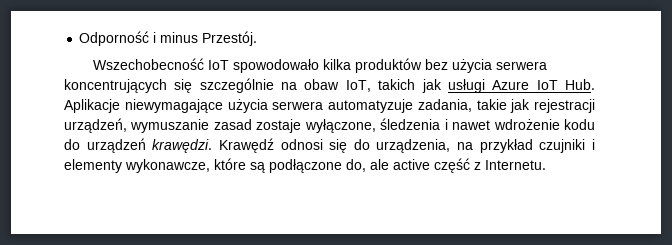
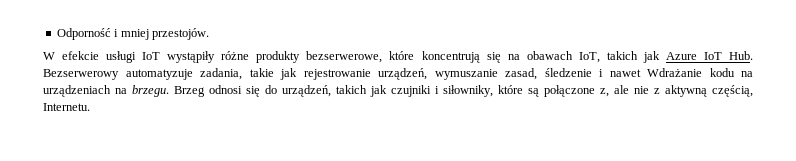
[160,31,258,46] [92,58,547,73] [64,78,340,93] minus Przestój. // Wszechobecność IoT spowodowało kilka produktów bez użycia serwera koncentrujących się szczególnie na obaw -> [120,28,209,40] [43,51,573,63] mniej przestojów. // W efekcie usługi IoT wystąpiły różne produkty bezserwerowe, które koncentrują się na obawach
[447,79,485,93] usługi -> (660, 57) none
[64,99,324,113] Aplikacje niewymagające użycia serwera -> [43,69,119,80] Bezserwerowy
[534,99,595,113] rejestracji -> [303,69,371,80] rejestrowanie
[213,118,596,133] [64,138,595,153] [64,158,481,173] zasad zostaje wyłączone, śledzenia i nawet wdrożenie kodu do urządzeń krawędzi. Krawędź odnosi się do urządzenia, na przykład czujniki i elementy wykonawcze, które są podłączone do, ale active część z -> [505,68,753,80] [43,85,753,97] zasad, śledzenie i nawet Wdrażanie kodu na urządzeniach na brzegu. Brzeg odnosi się do urządzeń, takich jak czujniki i siłowniky, które są połączone z, ale nie z aktywną częścią,

